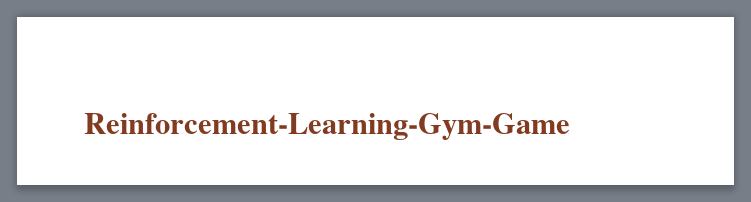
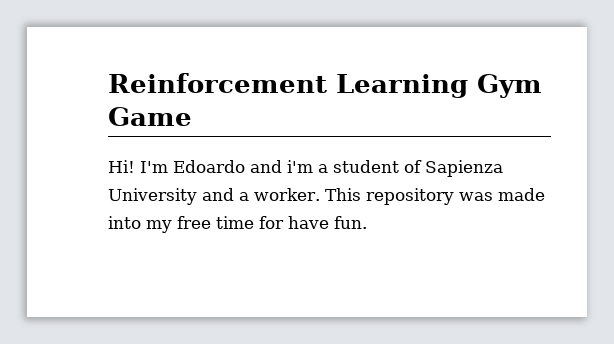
[84,113,570,140] Reinforcement-Learning-Gym-Game -> [108,73,542,98] [108,107,192,126] [108,160,503,177] [108,188,545,205] [108,216,367,233] Reinforcement Learning Gym Game // Hi! I'm Edoardo and i'm a student of Sapienza University and a worker. This repository was made into my free time for have fun.

